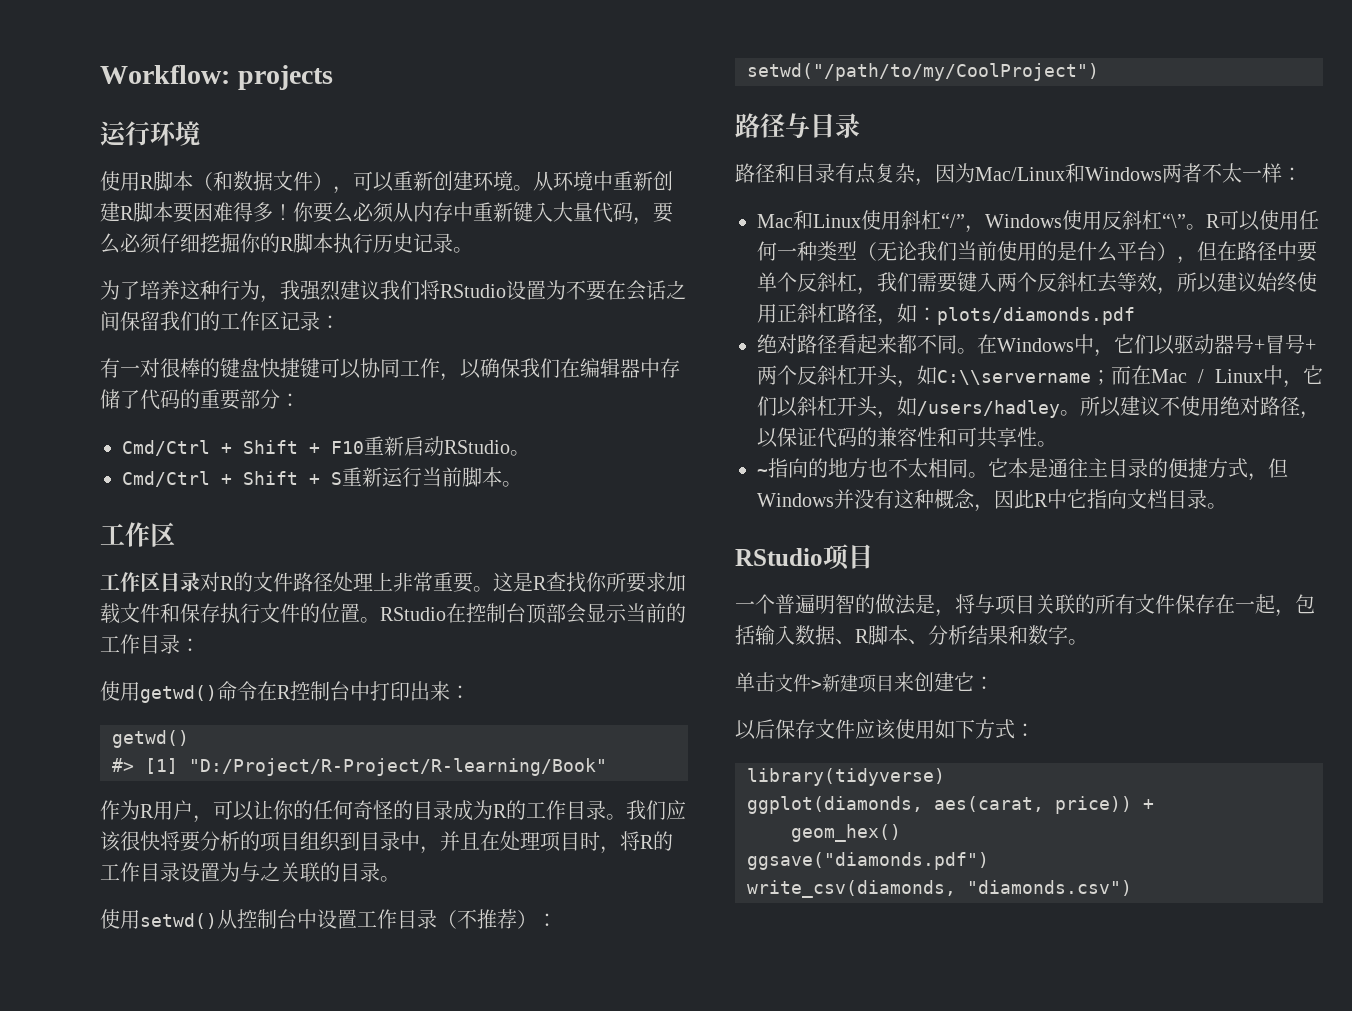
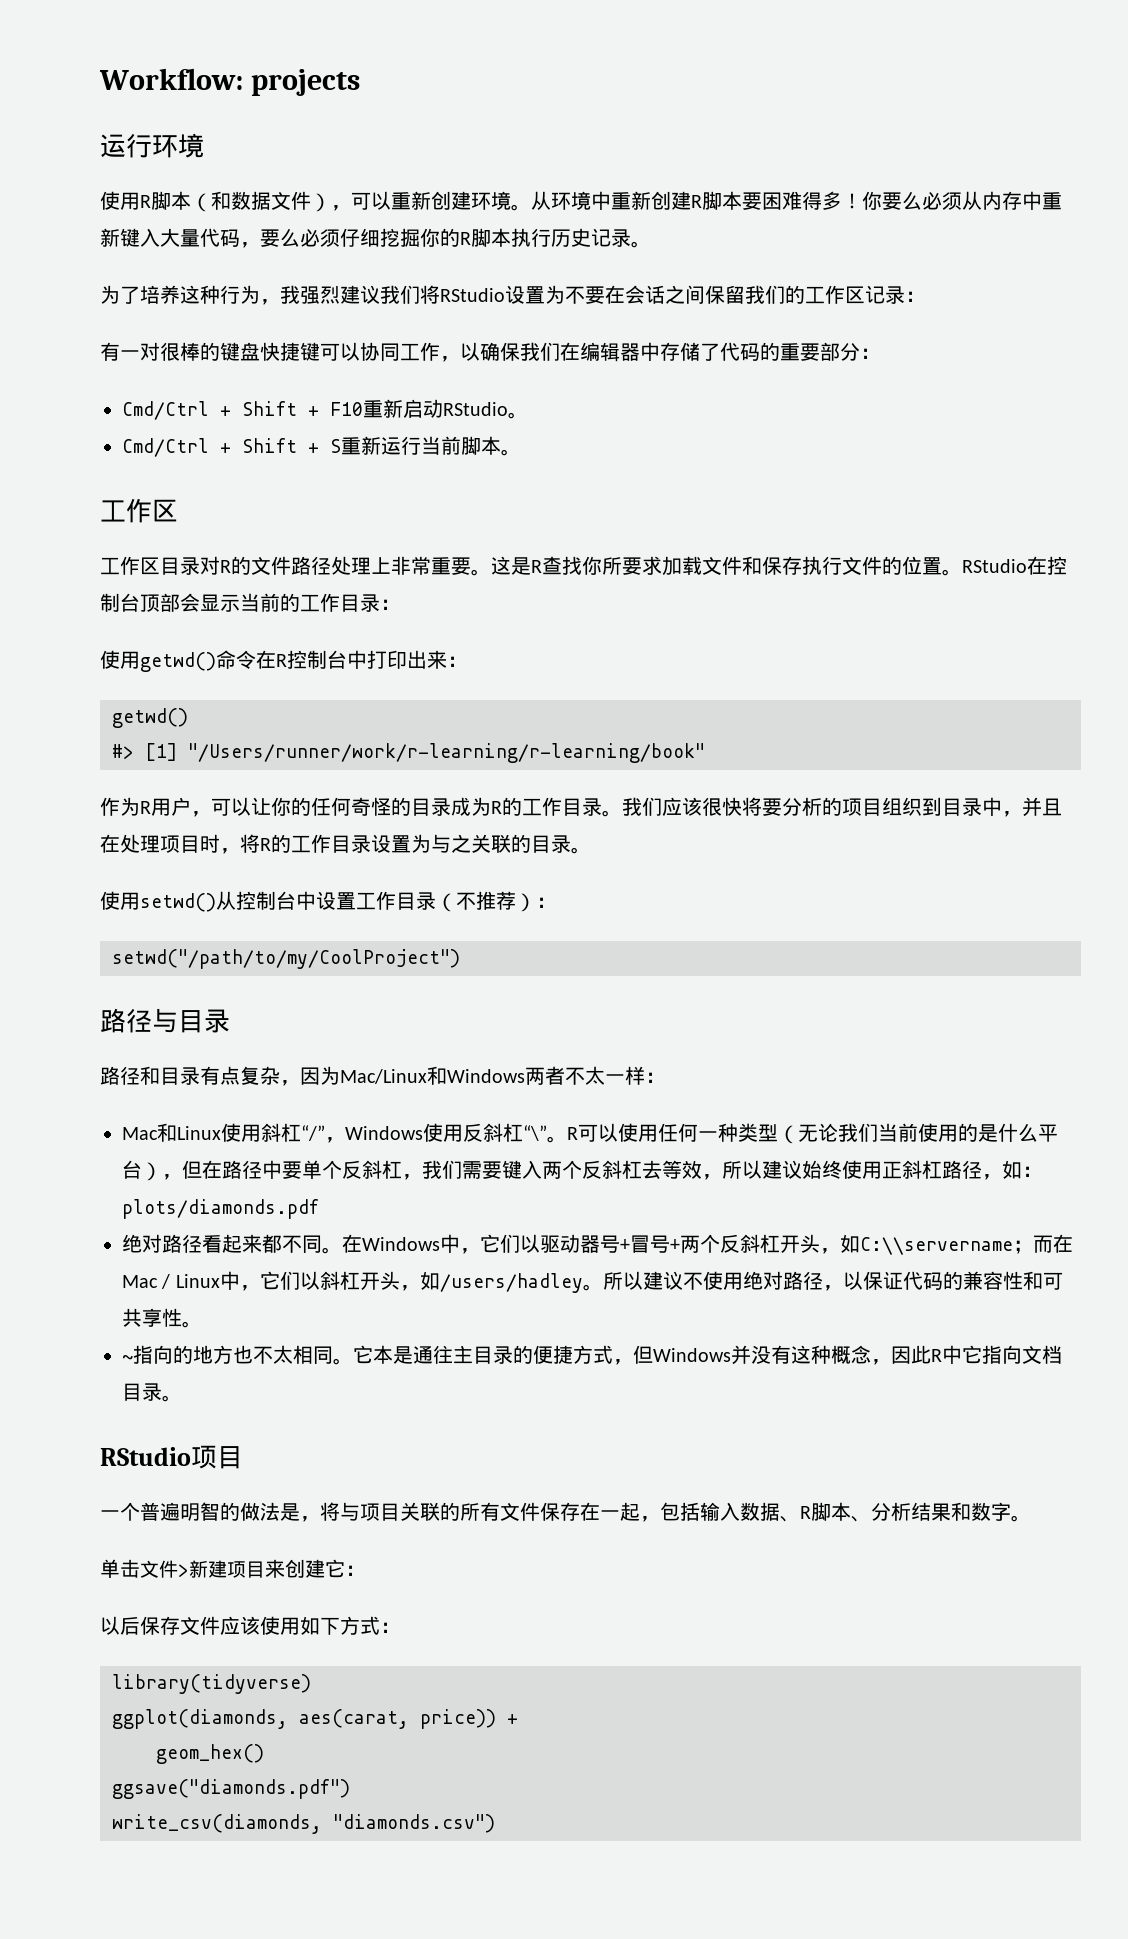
[189,758,607,776] "D:/Project/R-Project/R-learning/Book" -> [188,743,705,763] "/Users/runner/work/r-learning/r-learning/book"

